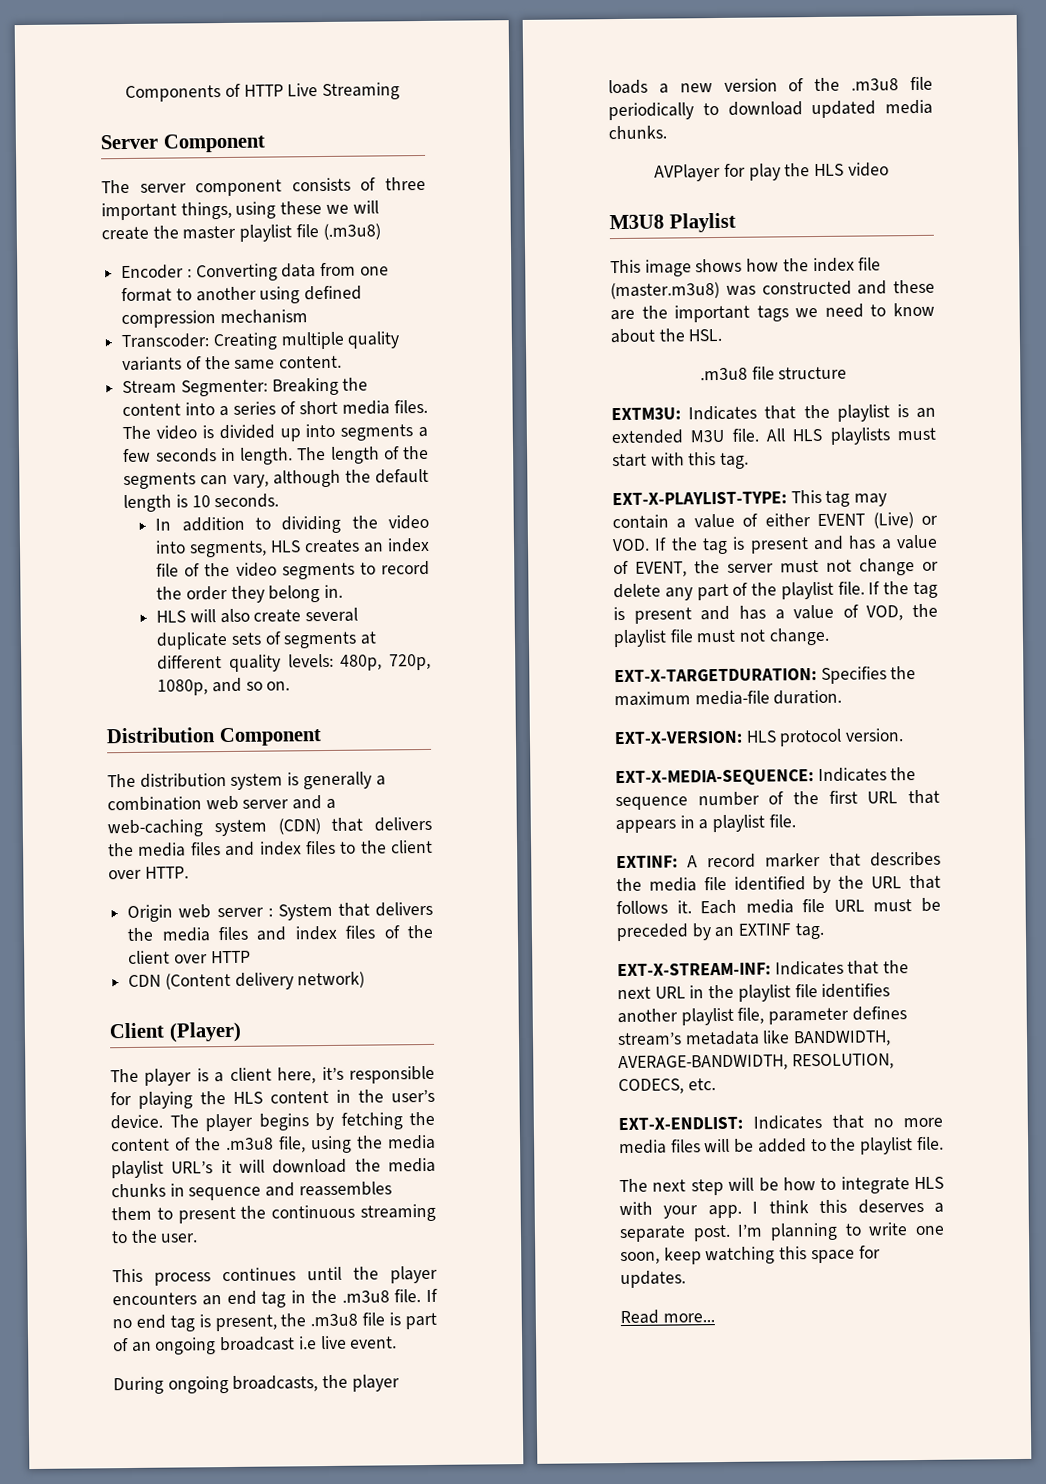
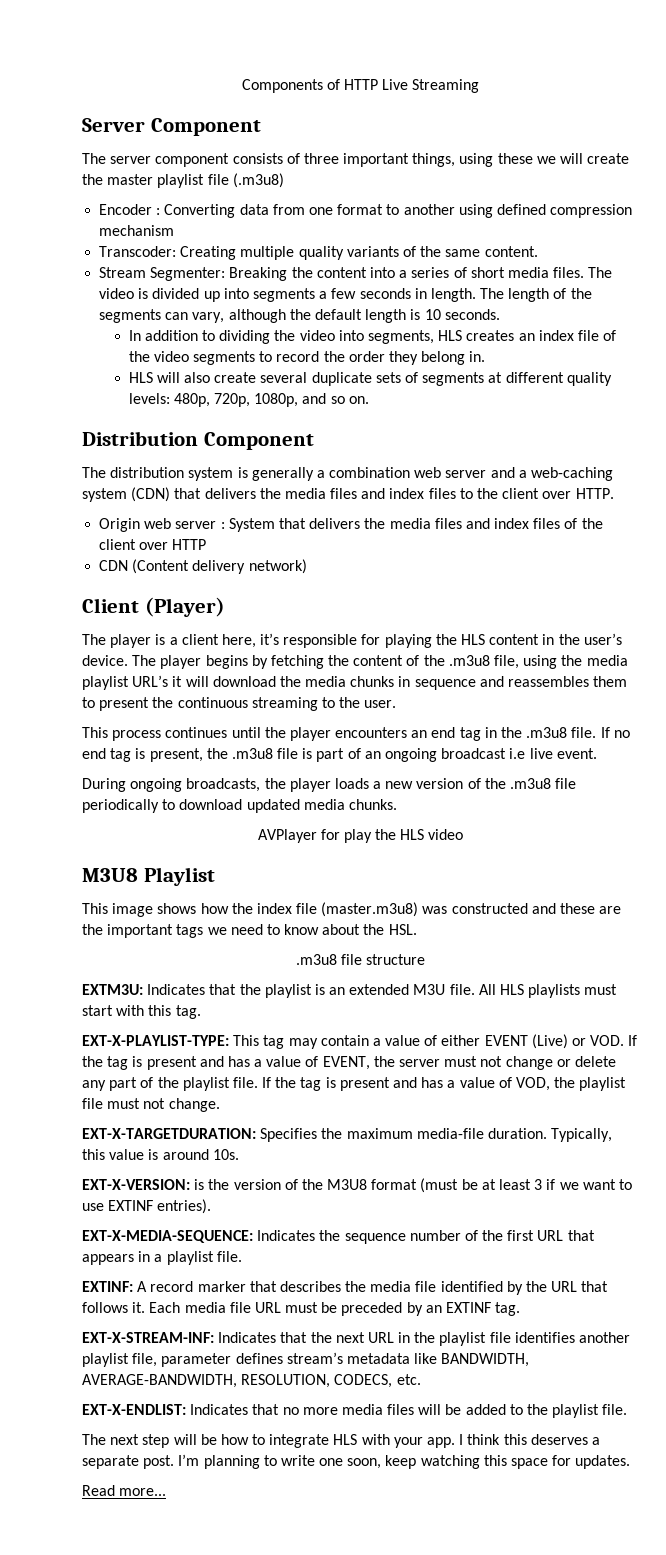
[614,728,905,747] // EXT-X-VERSION: HLS protocol version. -> [551,1128,613,1142] [82,1149,239,1160] [82,1178,632,1193] [82,1199,212,1214] Typically, this value is around 10s. // EXT-X-VERSION: is the version of the M3U8 format (must be at least 3 if we want to use EXTINF entries).

